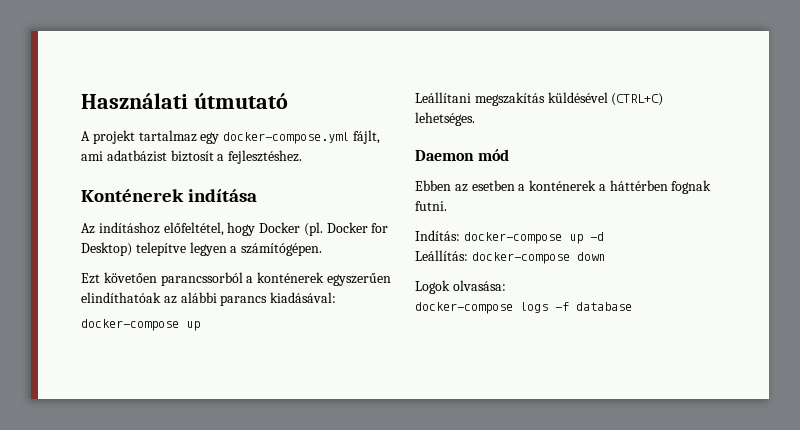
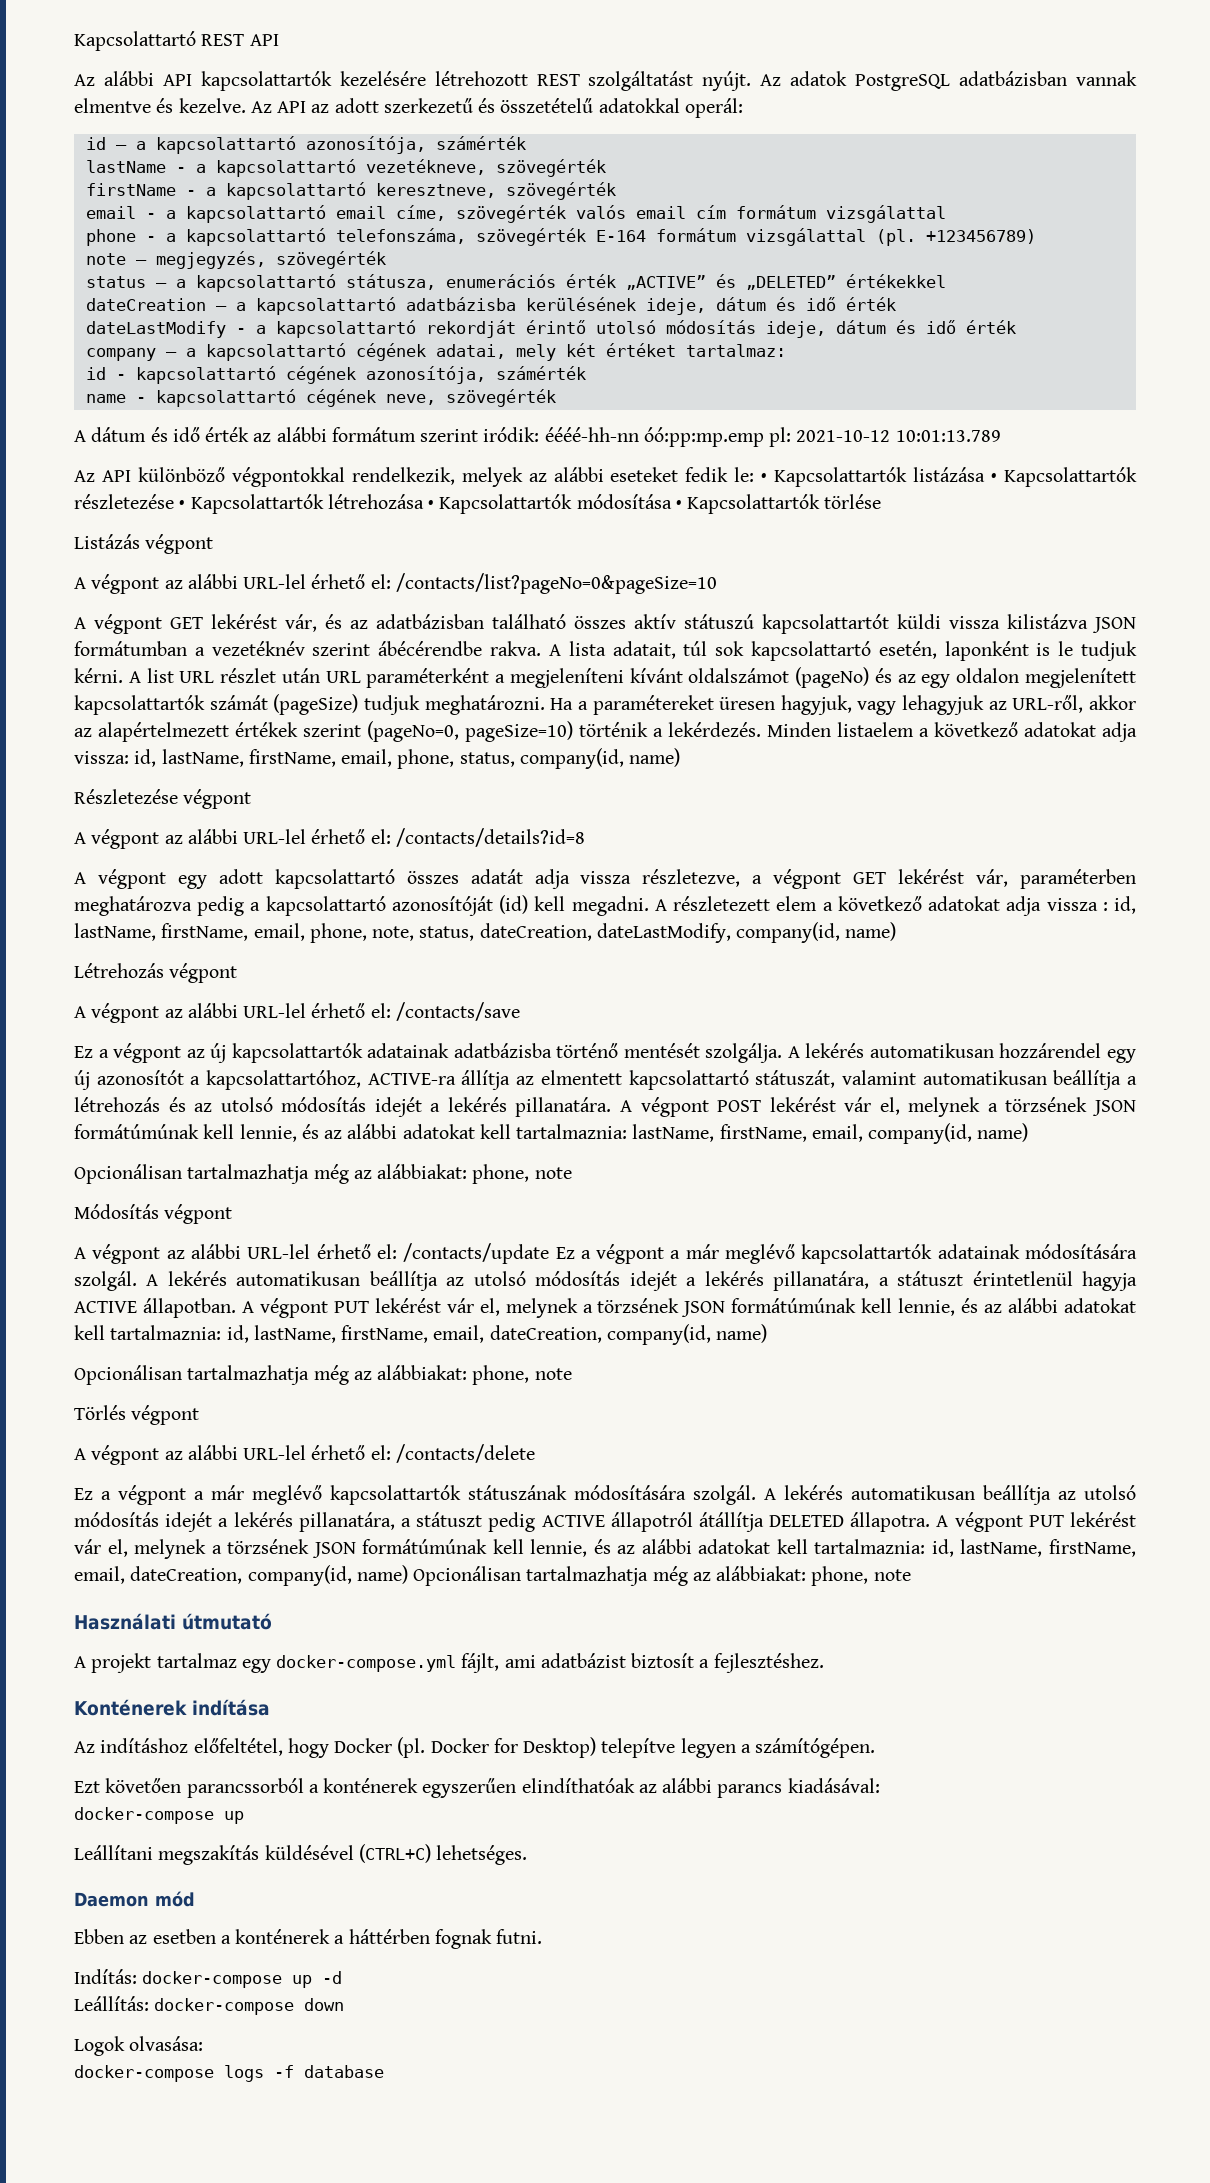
(81, 101) none -> [74,31,279,51] [74,71,1137,91] [74,98,743,118] [85,136,526,154] [85,159,606,177] [85,182,616,200] [85,205,946,223] [85,228,1036,246] [85,251,386,269] [85,274,946,292] [85,297,896,315] [85,320,1016,338] [85,343,786,361] [85,366,586,384] [85,389,556,407] [74,427,1001,447] [74,467,1138,487] [74,494,882,514] [74,534,214,554] [74,573,717,594] [74,614,1136,634] [74,641,1137,661] [74,667,1136,688] [74,694,1136,715] [74,721,1137,742] [74,748,681,769] [74,789,252,809] [74,828,585,849] [74,869,1136,889] [74,895,1137,916] [74,922,897,943] [74,963,238,983] [74,1002,520,1023] [74,1043,1136,1063] [74,1070,1137,1090] [74,1097,1136,1117] [74,1123,1029,1144] [74,1164,572,1184] [74,1204,233,1224] [74,1243,1137,1264] [74,1271,1137,1291] [74,1298,1137,1318] [74,1324,768,1345] [74,1365,572,1385] [74,1405,200,1425] [74,1444,535,1465] [74,1485,1136,1505] [74,1512,1136,1532] [74,1539,1136,1559] [74,1565,911,1586] Kapcsolattartó REST API // Az alábbi API kapcsolattartók kezelésére létrehozott REST szolgáltatást nyújt. Az adatok PostgreSQL adatbázisban vannak elmentve és kezelve. Az API az adott szerkezetű és összetételű adatokkal operál: // id – a kapcsolattartó azonosítója, számérték // lastName - a kapcsolattartó vezetékneve, szövegérték // firstName - a kapcsolattartó keresztneve, szövegérték // email - a kapcsolattartó email címe, szövegérték valós email cím formátum vizsgálattal // phone - a kapcsolattartó telefonszáma, szövegérték E-164 formátum vizsgálattal (pl. +123456789) // note – megjegyzés, szövegérték // status – a kapcsolattartó státusza, enumerációs érték „ACTIVE” és „DELETED” értékekkel // dateCreation – a kapcsolattartó adatbázisba kerülésének ideje, dátum és idő érték // dateLastModify - a kapcsolattartó rekordját érintő utolsó módosítás ideje, dátum és idő érték // company – a kapcsolattartó cégének adatai, mely két értéket tartalmaz: // id - kapcsolattartó cégének azonosítója, számérték // name - kapcsolattartó cégének neve, szövegérték // A dátum és idő érték az alábbi formátum szerint iródik: éééé-hh-nn óó:pp:mp.emp pl: 2021-10-12 10:01:13.789 // Az API különböző végpontokkal rendelkezik, melyek az alábbi eseteket fedik le: • Kapcsolattartók listázása • Kapcsolattartók részletezése • Kapcsolattartók létrehozása • Kapcsolattartók módosítása • Kapcsolattartók törlése // Listázás végpont // A végpont az alábbi URL-lel érhető el: /contacts/list?pageNo=0&pageSize=10 // A végpont GET lekérést vár, és az adatbázisban található összes aktív státuszú kapcsolattartót küldi vissza kilistázva JSON formátumban a vezetéknév szerint ábécérendbe rakva. A lista adatait, túl sok kapcsolattartó esetén, laponként is le tudjuk kérni. A list URL részlet után URL paraméterként a megjeleníteni kívánt oldalszámot (pageNo) és az egy oldalon megjelenített kapcsolattartók számát (pageSize) tudjuk meghatározni. Ha a paramétereket üresen hagyjuk, vagy lehagyjuk az URL-ről, akkor az alapértelmezett értékek szerint (pageNo=0, pageSize=10) történik a lekérdezés. Minden listaelem a következő adatokat adja vissza: id, lastName, firstName, email, phone, status, company(id, name) // Részletezése végpont // A végpont az alábbi URL-lel érhető el: /contacts/details?id=8 // A végpont egy adott kapcsolattartó összes adatát adja vissza részletezve, a végpont GET lekérést vár, paraméterben meghatározva pedig a kapcsolattartó azonosítóját (id) kell megadni. A részletezett elem a következő adatokat adja vissza : id, lastName, firstName, email, phone, note, status, dateCreation, dateLastModify, company(id, name) // Létrehozás végpont // A végpont az alábbi URL-lel érhető el: /contacts/save // Ez a végpont az új kapcsolattartók adatainak adatbázisba történő mentését szolgálja. A lekérés automatikusan hozzárendel egy új azonosítót a kapcsolattartóhoz, ACTIVE-ra állítja az elmentett kapcsolattartó státuszát, valamint automatikusan beállítja a létrehozás és az utolsó módosítás idejét a lekérés pillanatára. A végpont POST lekérést vár el, melynek a törzsének JSON formátúmúnak kell lennie, és az alábbi adatokat kell tartalmaznia: lastName, firstName, email, company(id, name) // Opcionálisan tartalmazhatja még az alábbiakat: phone, note // Módosítás végpont // A végpont az alábbi URL-lel érhető el: /contacts/update Ez a végpont a már meglévő kapcsolattartók adatainak módosítására szolgál. A lekérés automatikusan beállítja az utolsó módosítás idejét a lekérés pillanatára, a státuszt érintetlenül hagyja ACTIVE állapotban. A végpont PUT lekérést vár el, melynek a törzsének JSON formátúmúnak kell lennie, és az alábbi adatokat kell tartalmaznia: id, lastName, firstName, email, dateCreation, company(id, name) // Opcionálisan tartalmazhatja még az alábbiakat: phone, note // Törlés végpont // A végpont az alábbi URL-lel érhető el: /contacts/delete // Ez a végpont a már meglévő kapcsolattartók státuszának módosítására szolgál. A lekérés automatikusan beállítja az utolsó módosítás idejét a lekérés pillanatára, a státuszt pedig ACTIVE állapotról átállítja DELETED állapotra. A végpont PUT lekérést vár el, melynek a törzsének JSON formátúmúnak kell lennie, és az alábbi adatokat kell tartalmaznia: id, lastName, firstName, email, dateCreation, company(id, name) Opcionálisan tartalmazhatja még az alábbiakat: phone, note //

